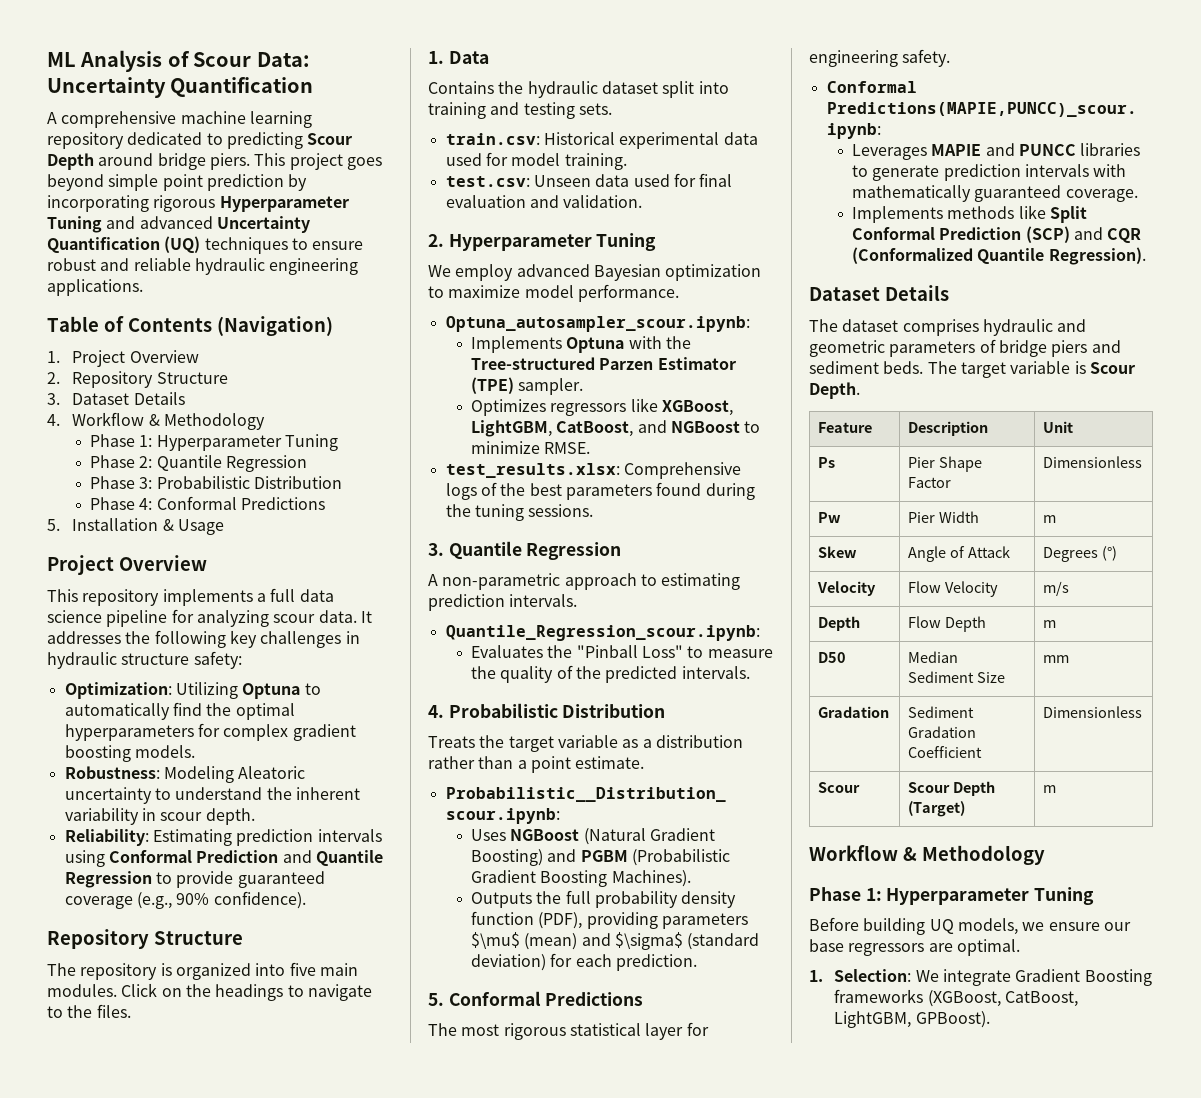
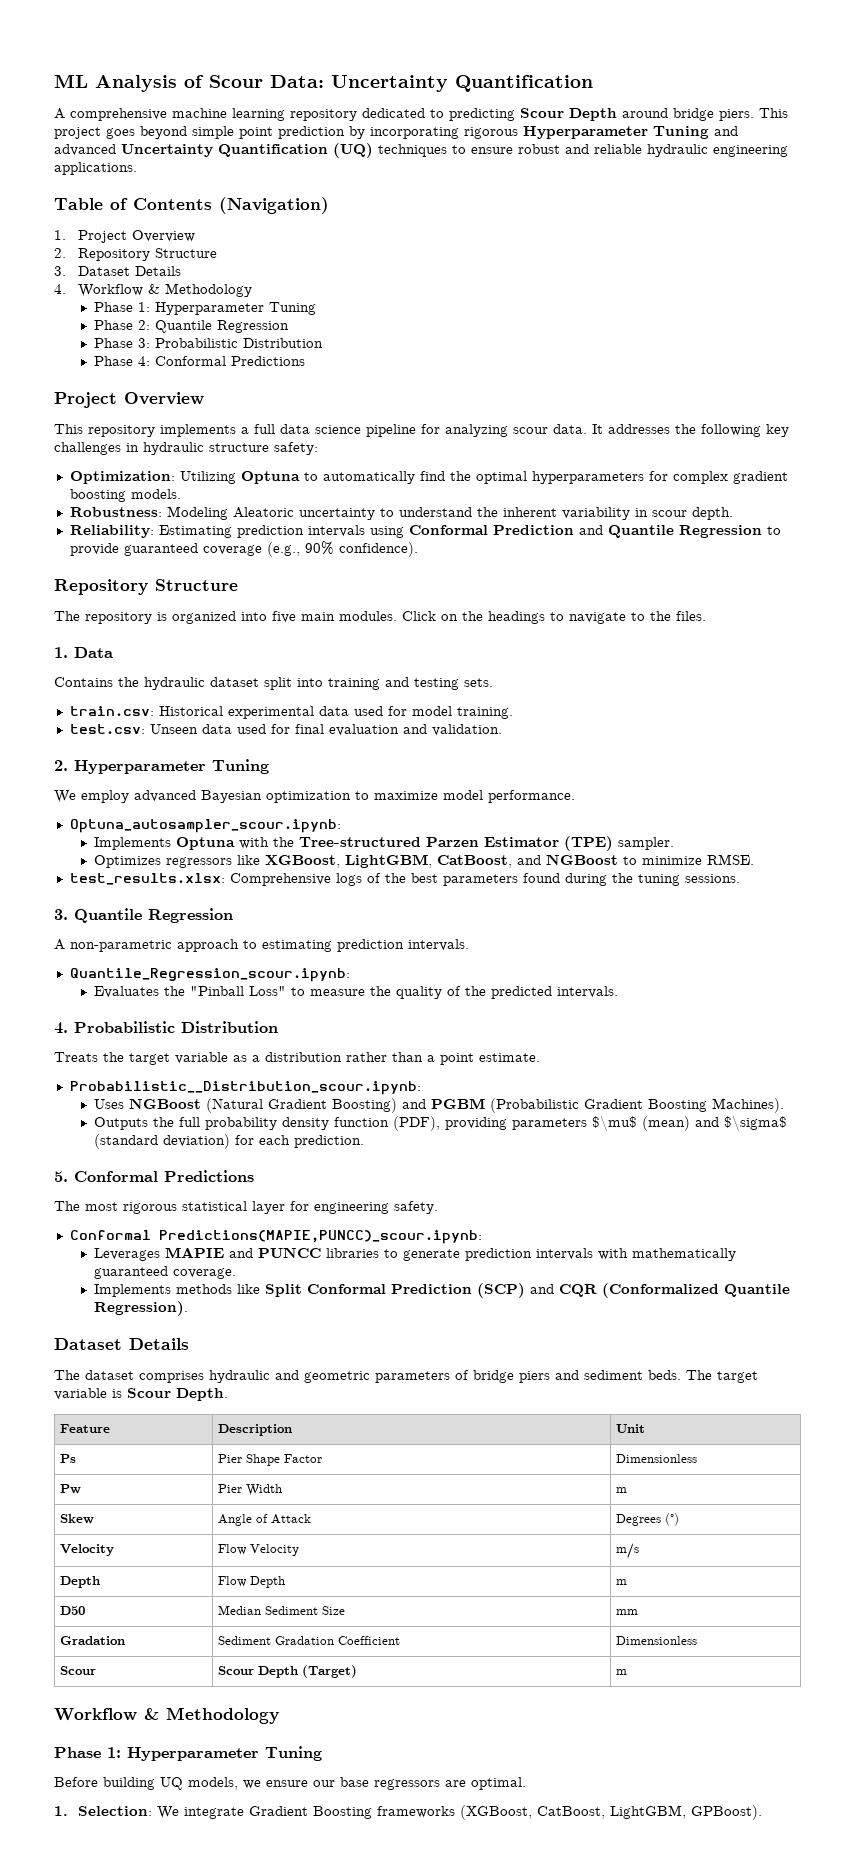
[47,518,224,535] // 5. Installation & Usage -> (306, 361) none

